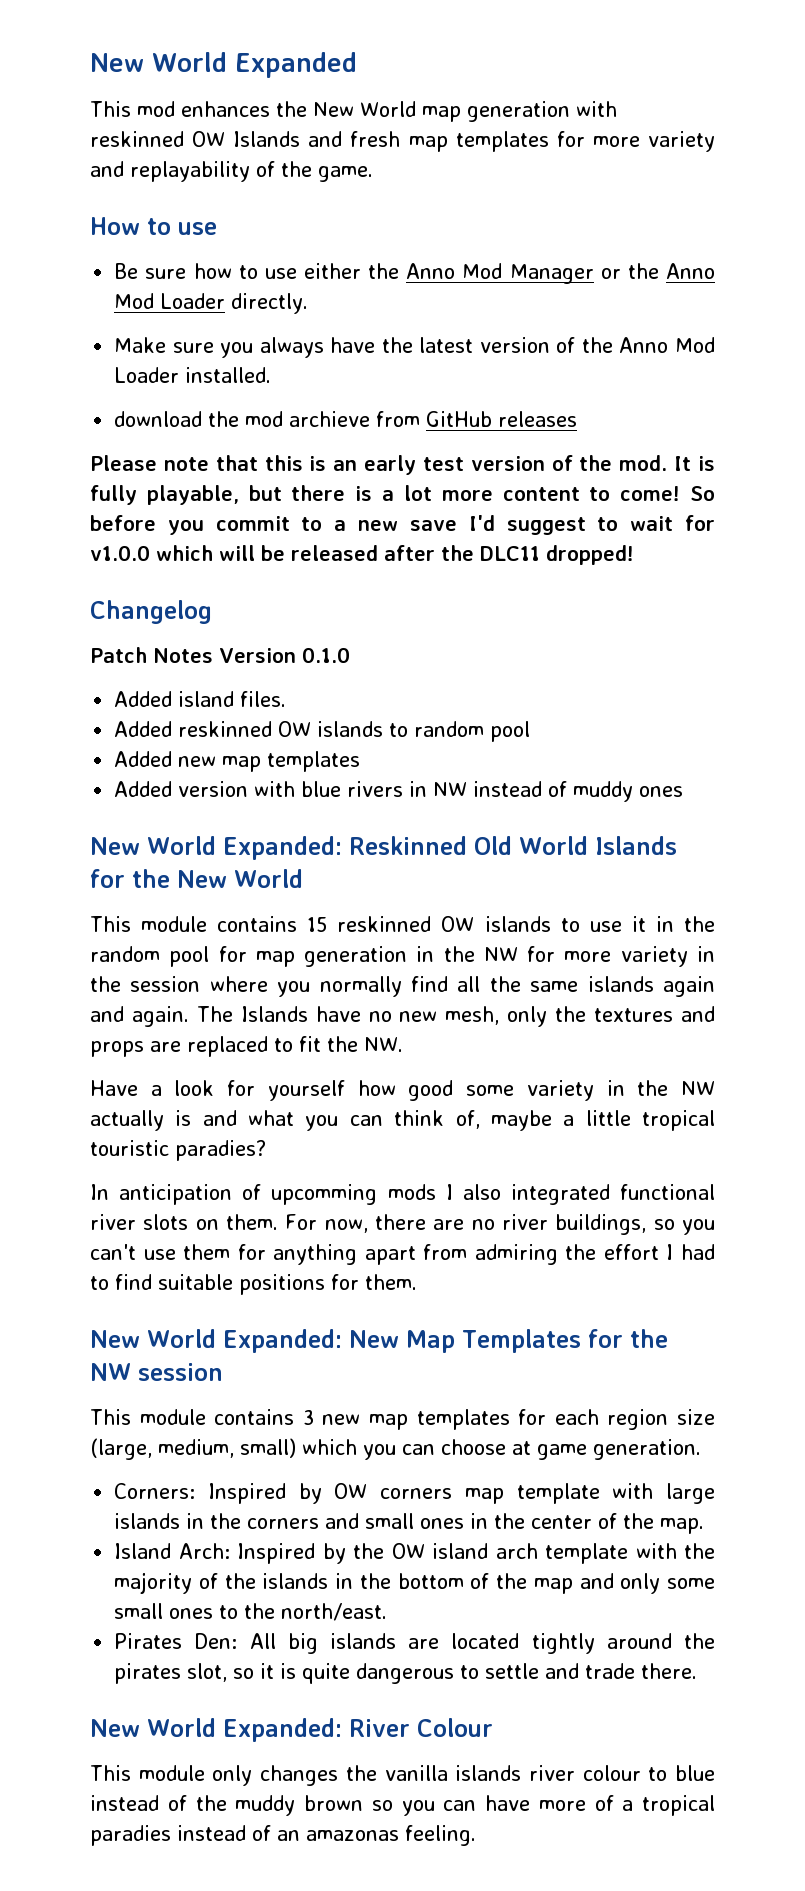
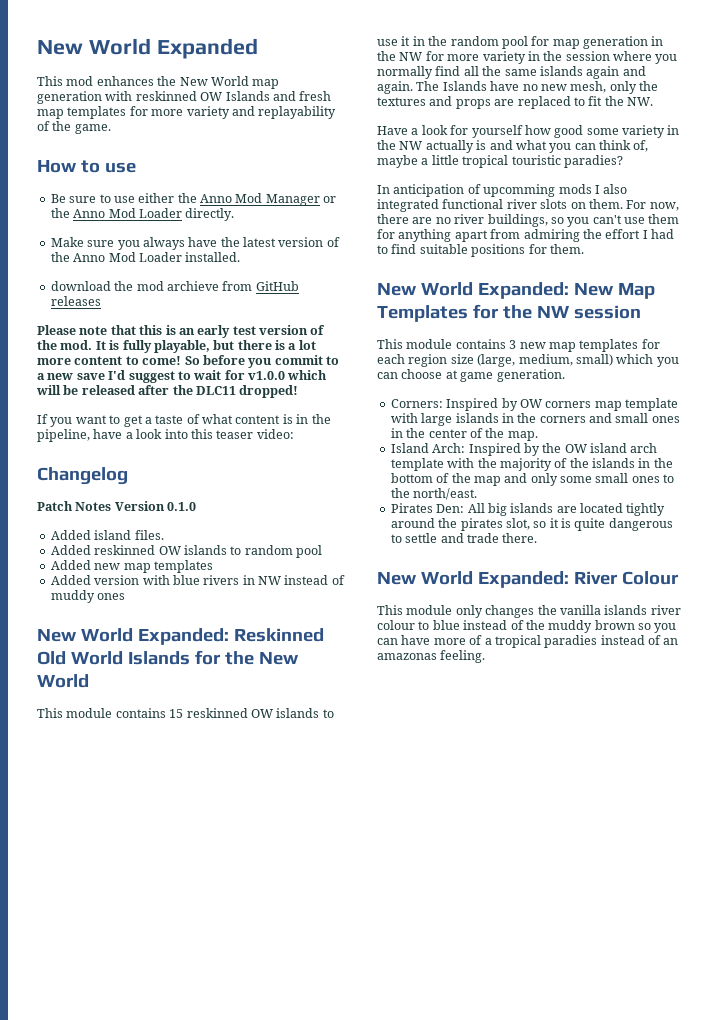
[193,263,232,279] how -> (97, 199) none
(634, 555) none -> [37,414,331,427] [37,429,294,442] // If you want to get a taste of what content is in the pipeline, have a look into this teaser video:

